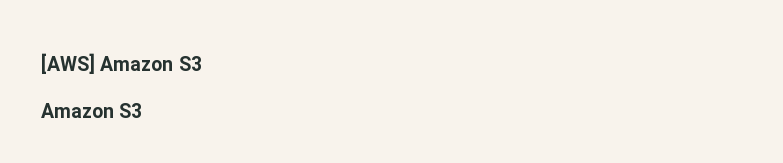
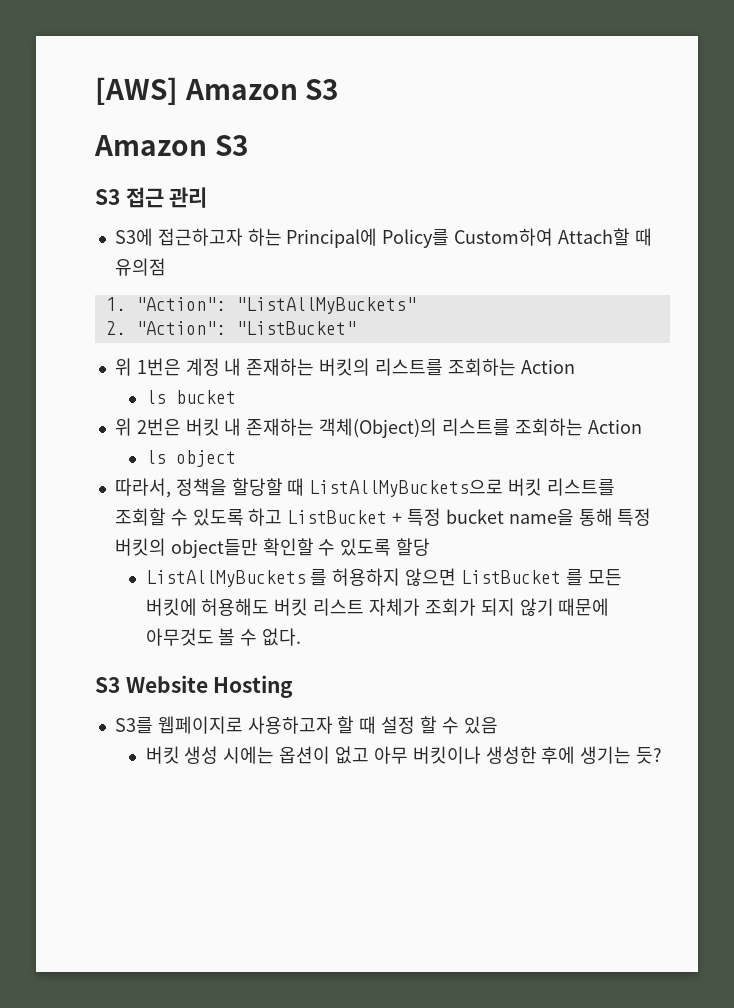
(143, 110) none -> [95,187,208,208] [114,228,652,248] [114,258,166,276] [105,297,416,314] [105,321,356,335] [114,358,575,376] [145,390,236,404] [114,418,642,438] [145,450,236,467] [114,478,615,498] [114,508,652,526] [114,538,431,558] [145,568,622,587] [145,598,610,616] [145,628,302,646] [95,675,294,698] [114,716,498,734] [145,746,663,764] // S3 접근 관리 // S3에 접근하고자 하는 Principal에 Policy를 Custom하여 Attach할 때 유의점 // 1. "Action": "ListAllMyBuckets" // 2. "Action": "ListBucket" // 위 1번은 계정 내 존재하는 버킷의 리스트를 조회하는 Action // ls bucket // 위 2번은 버킷 내 존재하는 객체(Object)의 리스트를 조회하는 Action // ls object // 따라서, 정책을 할당할 때 ListAllMyBuckets으로 버킷 리스트를 조회할 수 있도록 하고 ListBucket + 특정 bucket name을 통해 특정 버킷의 object들만 확인할 수 있도록 할당 // ListAllMyBuckets 를 허용하지 않으면 ListBucket 를 모든 버킷에 허용해도 버킷 리스트 자체가 조회가 되지 않기 때문에 아무것도 볼 수 없다. // S3 Website Hosting // S3를 웹페이지로 사용하고자 할 때 설정 할 수 있음 // 버킷 생성 시에는 옵션이 없고 아무 버킷이나 생성한 후에 생기는 듯?

